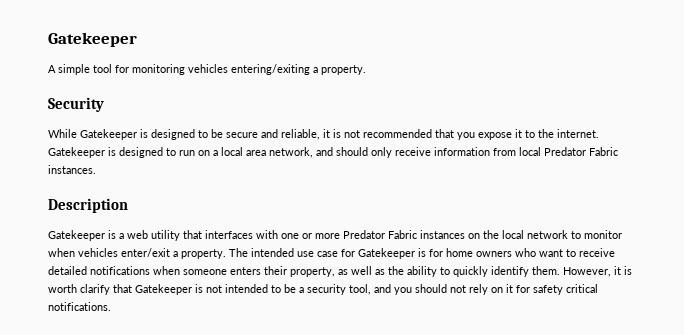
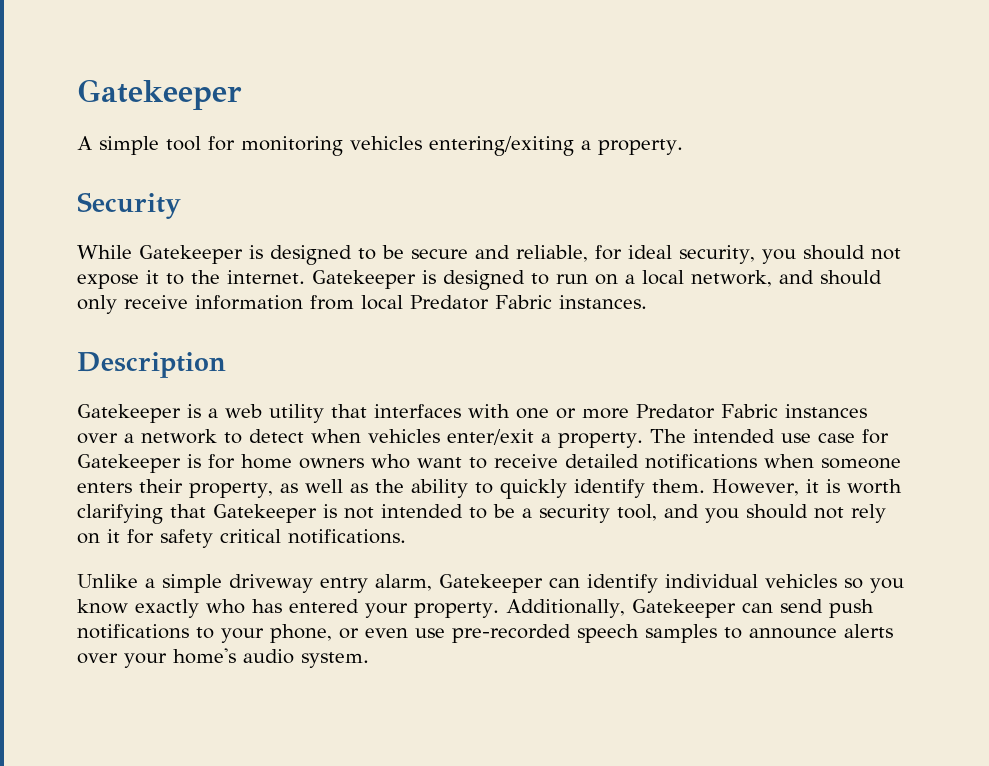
[323,129,475,140] it is not recommended that you -> [595,245,901,264] for ideal security, you should not
[246,150,266,156] area -> (684, 277) none
[468,230,524,239] on the local -> [77,433,134,444] over a
[584,230,622,239] monitor -> [249,429,304,443] detect
[80,284,110,295] clarify -> [77,504,163,524] clarifying
(111, 306) none -> [77,574,904,593] [77,599,874,618] [77,624,893,643] [77,648,369,668] // Unlike a simple driveway entry alarm, Gatekeeper can identify individual vehicles so you know exactly who has entered your property. Additionally, Gatekeeper can send push notifications to your phone, or even use pre-recorded speech samples to announce alerts over your home's audio system.

